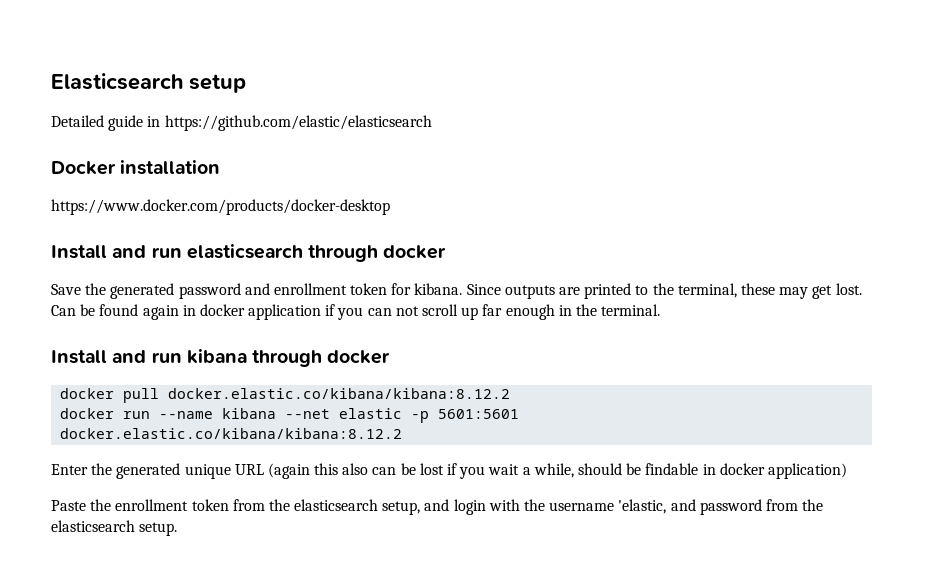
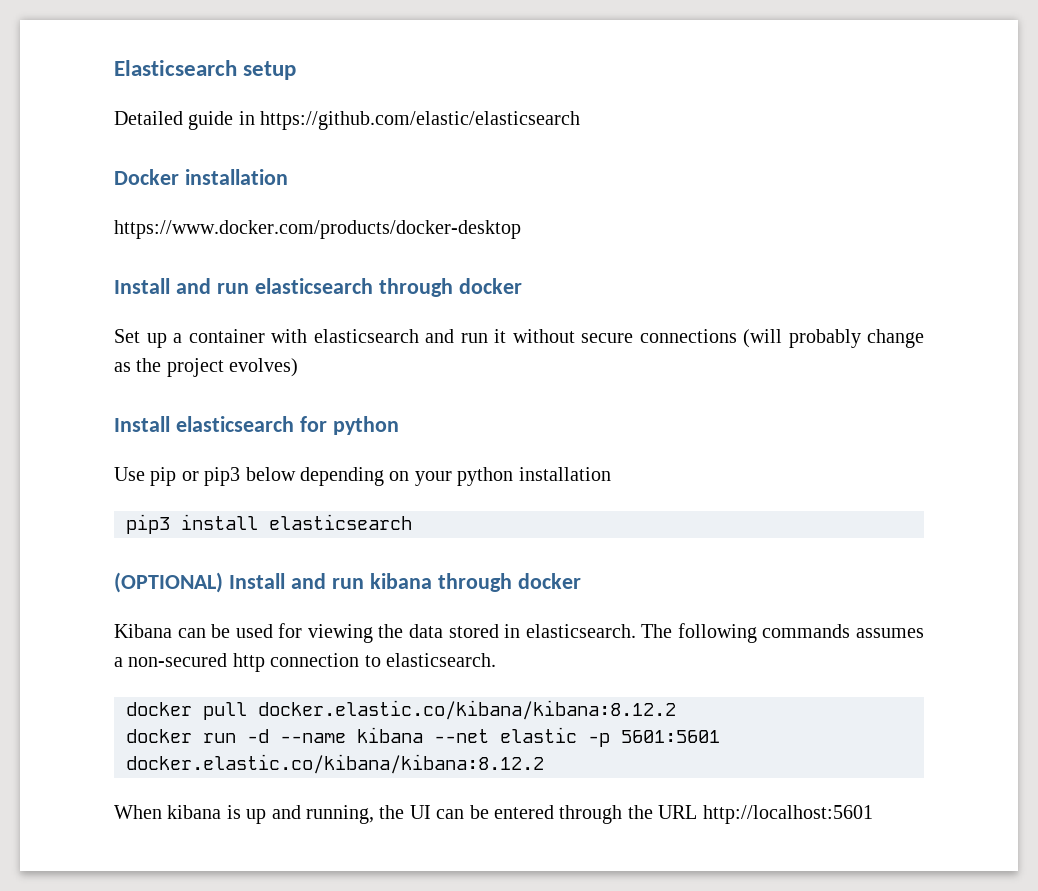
[51,283,862,299] [51,304,661,320] Save the generated password and enrollment token for kibana. Since outputs are printed to the terminal, these may get lost. Can be found again in docker application if you can not scroll up far enough in the terminal. // -> [114,329,924,348] [114,358,299,377] [114,416,399,435] [114,467,611,486] [126,514,412,534] [114,572,223,593] Set up a container with elasticsearch and run it without secure connections (will probably change as the project evolves) // Install elasticsearch for python // Use pip or pip3 below depending on your python installation // pip3 install elasticsearch // (OPTIONAL)
(391, 357) none -> [114,623,924,643] [114,653,496,672] // Kibana can be used for viewing the data stored in elasticsearch. The following commands assumes a non-secured http connection to elasticsearch.
(151, 415) none -> [247,729,269,743] -d
[51,463,847,479] [51,499,824,515] [51,520,178,536] Enter the generated unique URL (again this also can be lost if you wait a while, should be findable in docker application) // Paste the enrollment token from the elasticsearch setup, and login with the username 'elastic, and password from the elasticsearch setup. -> [114,805,873,824] When kibana is up and running, the UI can be entered through the URL http://localhost:5601

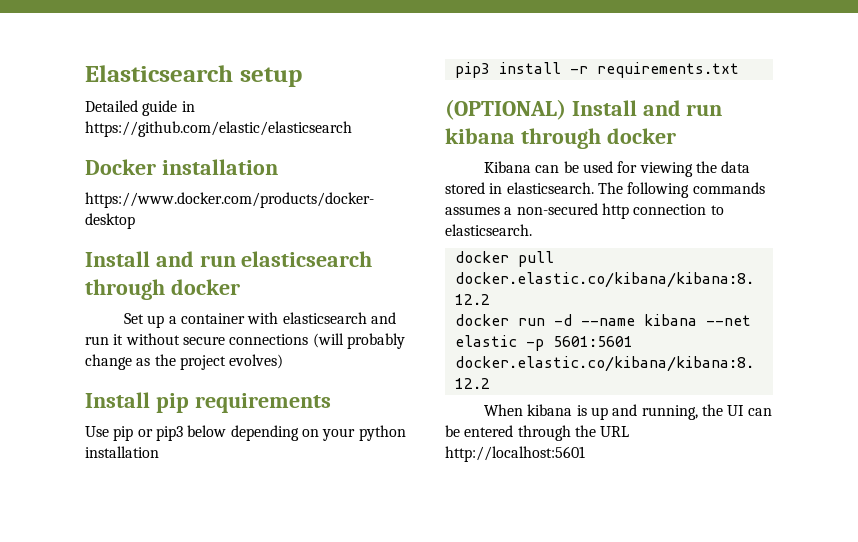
[175,416,399,435] elasticsearch for python -> [155,393,331,413] pip requirements
[269,514,412,530] elasticsearch -> [569,62,739,78] -r requirements.txt

